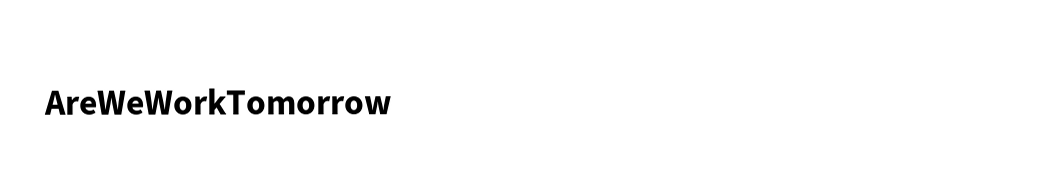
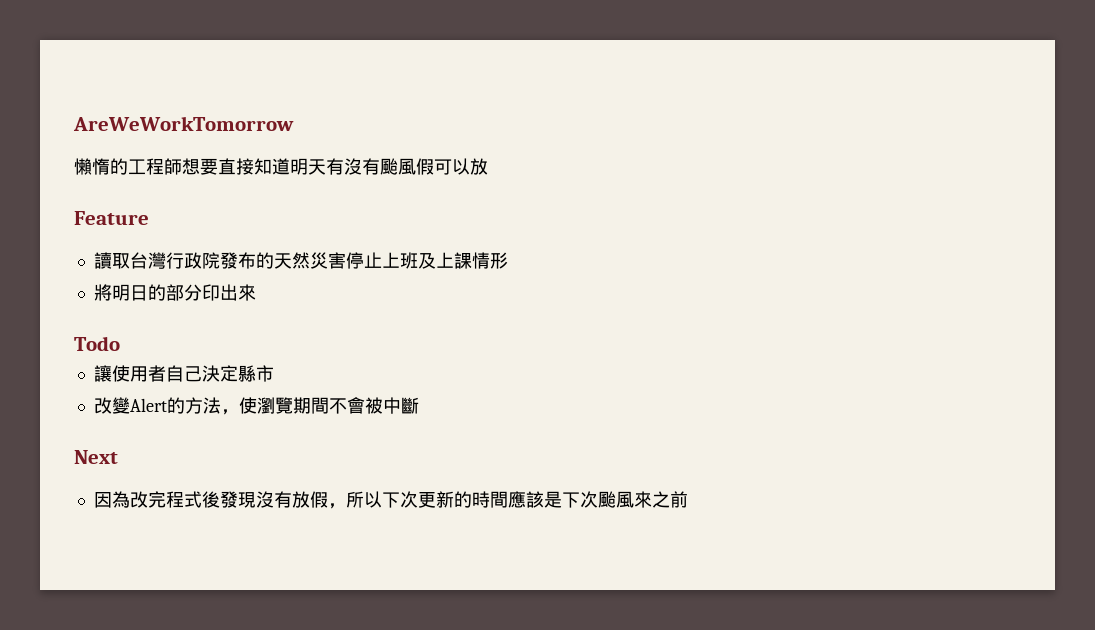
(393, 101) none -> [74,158,488,175] [74,211,149,225] [93,252,508,269] [93,284,256,301] [74,336,120,351] [93,365,274,382] [93,397,419,415] [74,450,118,464] [93,491,688,509] // 懶惰的工程師想要直接知道明天有沒有颱風假可以放 // Feature // 讀取台灣行政院發布的天然災害停止上班及上課情形 // 將明日的部分印出來 // Todo // 讓使用者自己決定縣市 // 改變Alert的方法，使瀏覽期間不會被中斷 // Next // 因為改完程式後發現沒有放假，所以下次更新的時間應該是下次颱風來之前

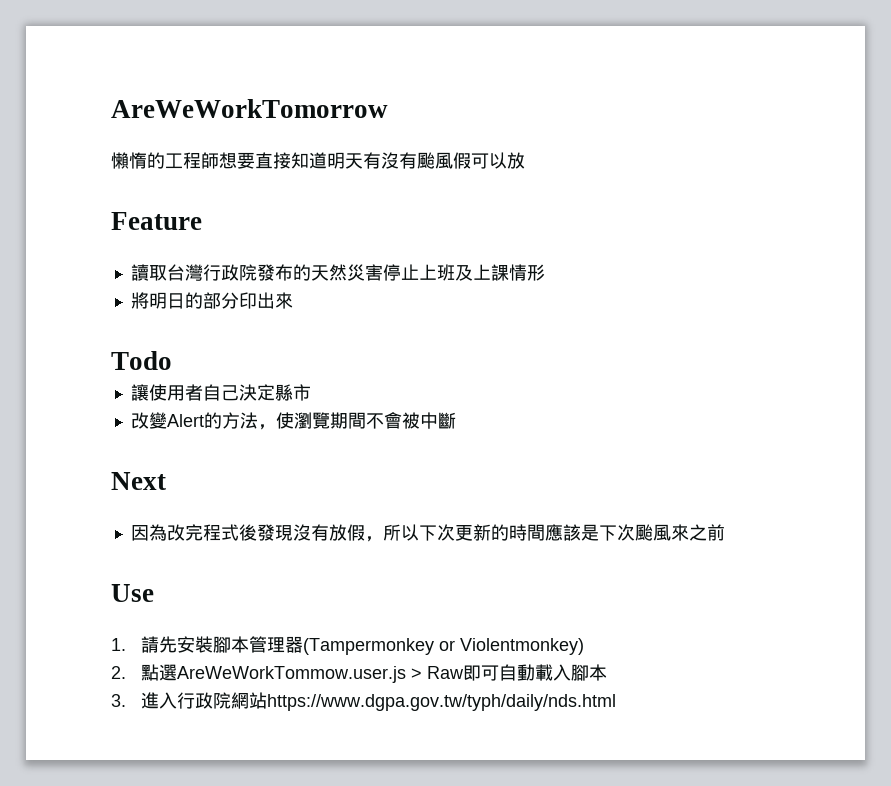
(688, 499) none -> [111,584,154,602] [111,636,585,655] [111,664,608,683] [111,692,617,711] // Use // 1.請先安裝腳本管理器(Tampermonkey or Violentmonkey) // 2.點選AreWeWorkTommow.user.js > Raw即可自動載入腳本 // 3.進入行政院網站https://www.dgpa.gov.tw/typh/daily/nds.html

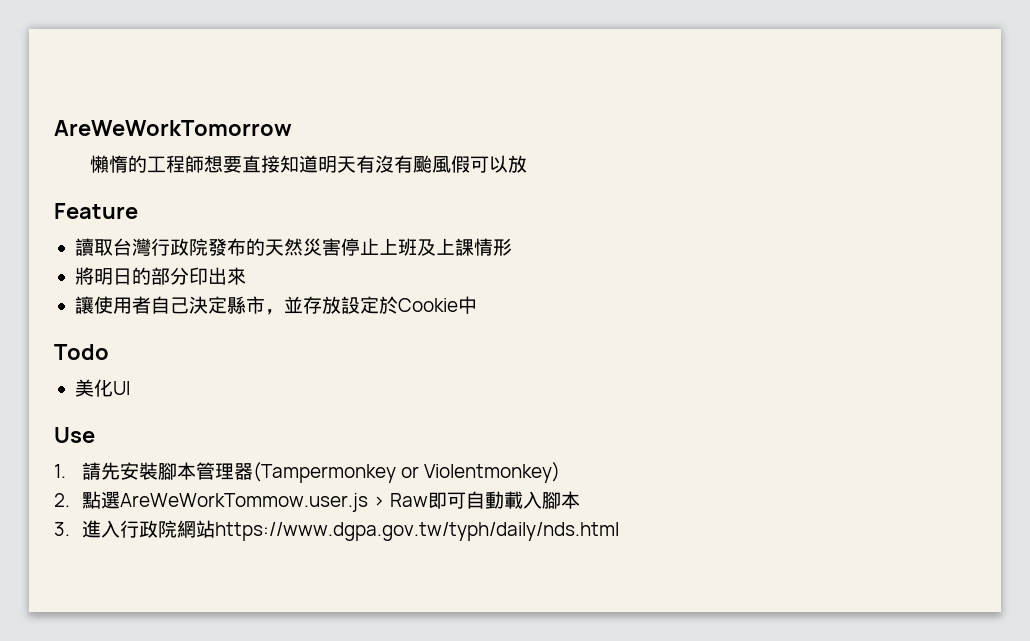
[111,351,172,370] // Todo -> (246, 276) none
[130,412,456,430] [111,472,166,490] [130,524,725,542] // 改變Alert的方法，使瀏覽期間不會被中斷 // Next // 因為改完程式後發現沒有放假，所以下次更新的時間應該是下次颱風來之前 -> [264,296,477,315] [54,344,109,360] [74,379,130,397] ，並存放設定於Cookie中 // Todo // 美化UI

